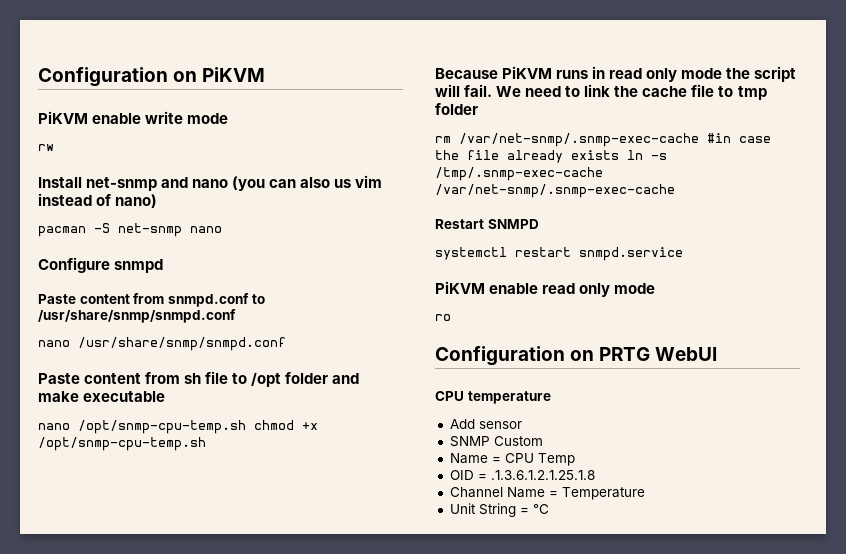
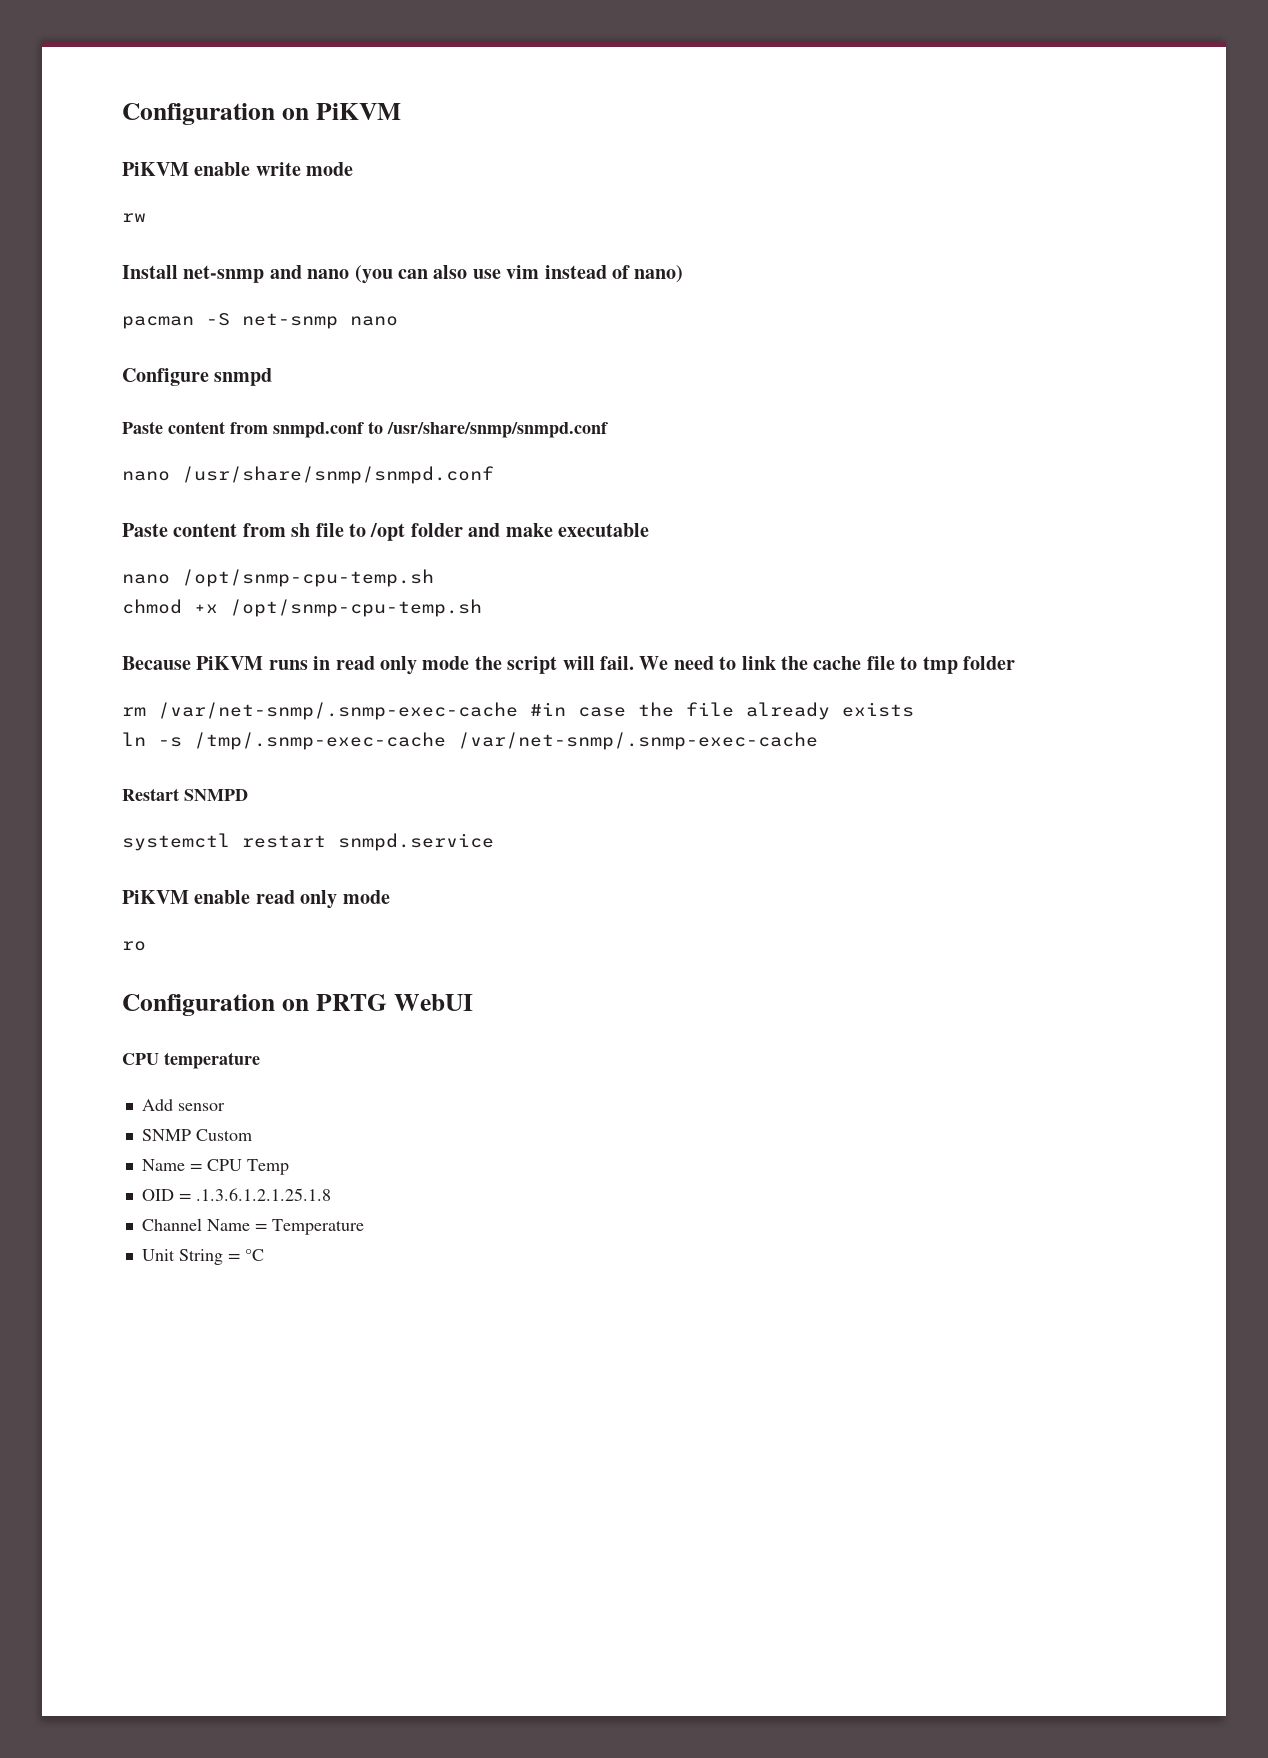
[334,179,352,188] us -> [472,269,501,279] use
(246, 427) none -> (434, 578) //
(619, 155) none -> (914, 709) //

